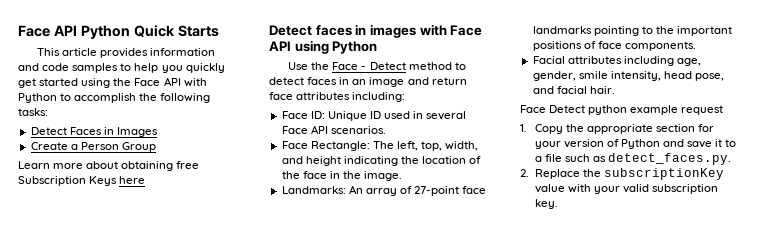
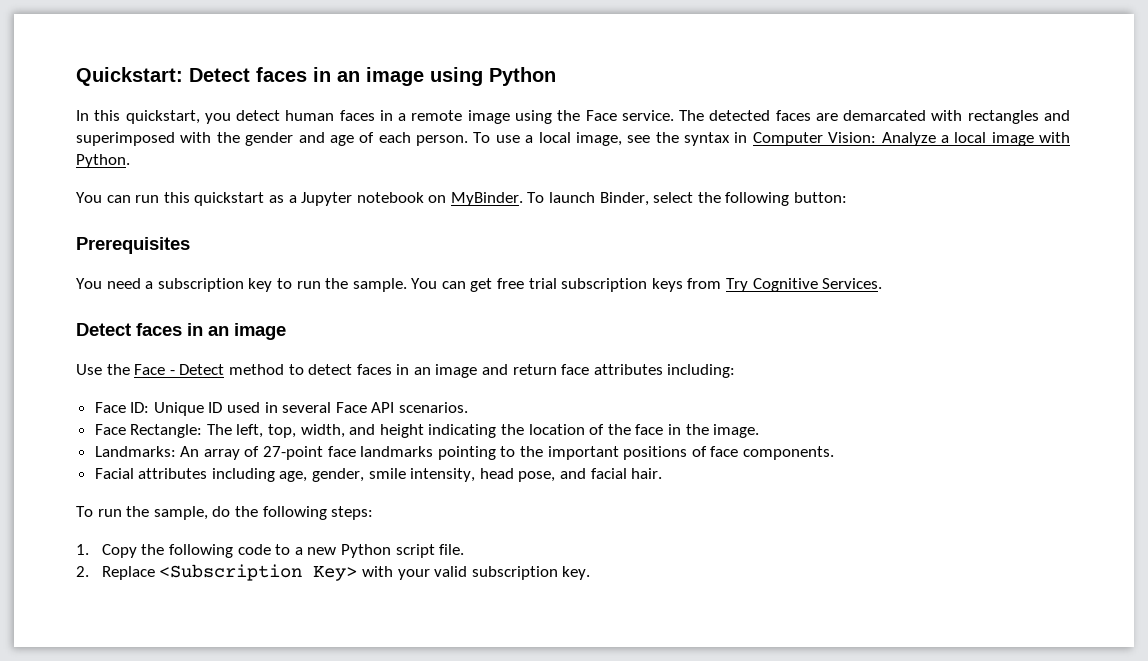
[18,25,219,39] [37,48,216,58] [18,63,225,73] [18,77,207,88] [18,93,211,103] [18,108,48,116] [30,127,158,137] [30,142,156,152] [18,161,200,171] [18,176,146,186] [269,24,483,38] [269,40,378,54] Face API Python Quick Starts // This article provides information and code samples to help you quickly get started using the Face API with Python to accomplish the following tasks: // Detect Faces in Images // Create a Person Group // Learn more about obtaining free Subscription Keys here // Detect faces in images with Face API using Python -> [76,67,556,86] [76,110,1070,124] [76,132,1070,146] [76,154,130,168] [76,192,848,206] [76,237,190,254] [76,278,883,292] [76,323,286,340] Quickstart: Detect faces in an image using Python // In this quickstart, you detect human faces in a remote image using the Face service. The detected faces are demarcated with rectangles and superimposed with the gender and age of each person. To use a local image, see the syntax in Computer Vision: Analyze a local image with Python. // You can run this quickstart as a Jupyter notebook on MyBinder. To launch Binder, select the following button: // Prerequisites // You need a subscription key to run the sample. You can get free trial subscription keys from Try Cognitive Services. // Detect faces in an image
[520,105,724,115] [520,124,714,134] [534,139,737,149] [534,153,731,165] Face Detect python example request // 1. Copy the appropriate section for your version of Python and save it to a file such as detect_faces.py. -> [76,506,374,520] [76,544,465,558] To run the sample, do the following steps: // 1. Copy the following code to a new Python script file.
[582,168,724,180] [534,184,565,193] the subscriptionKey value -> [159,564,358,581] <Subscription Key>

